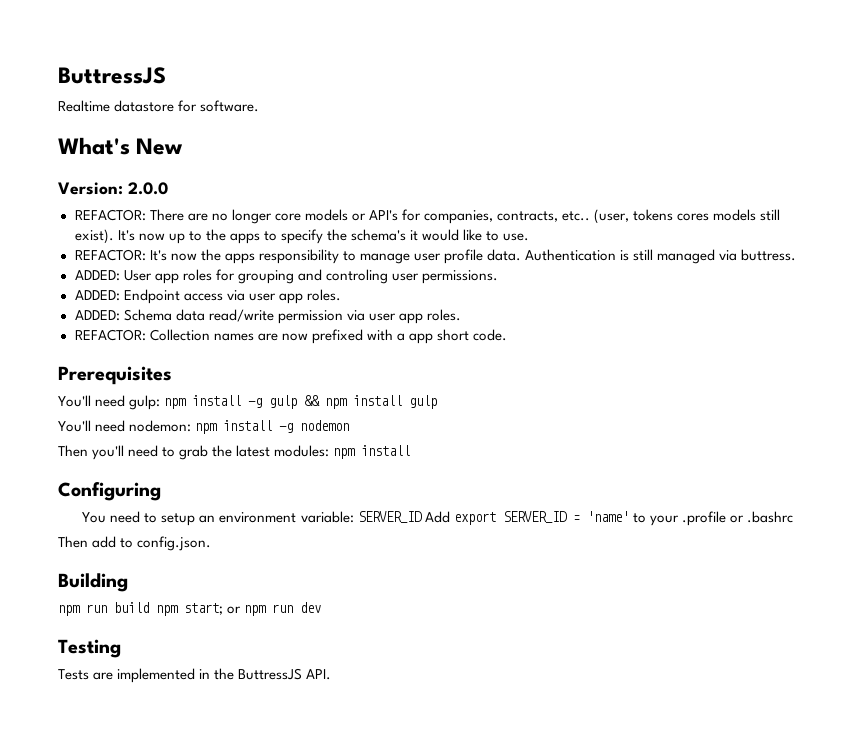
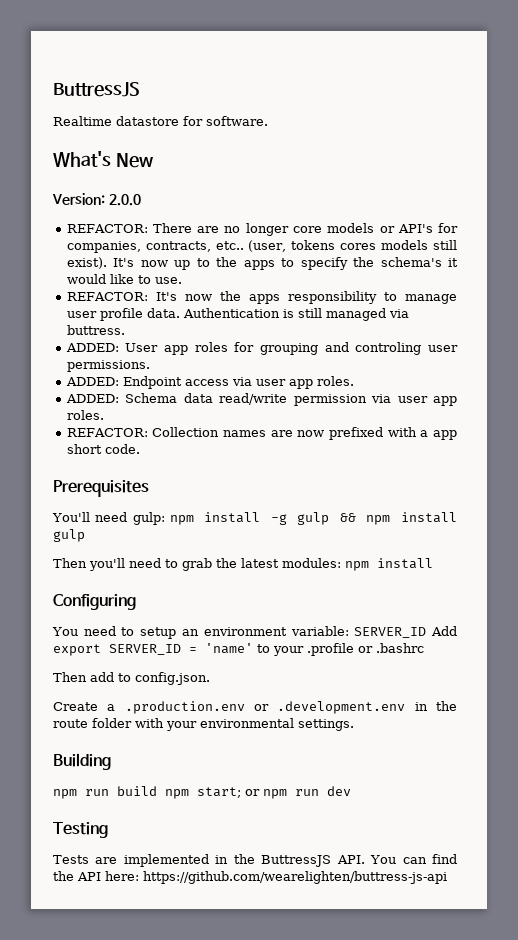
[58,420,350,434] // You'll need nodemon: npm install -g nodemon -> (85, 535) none
(212, 543) none -> [53,701,457,714] [53,718,354,731] // Create a .production.env or .development.env in the route folder with your environmental settings.
(332, 674) none -> [370,854,457,864] [53,871,447,884] You can find the API here: https://github.com/wearelighten/buttress-js-api

